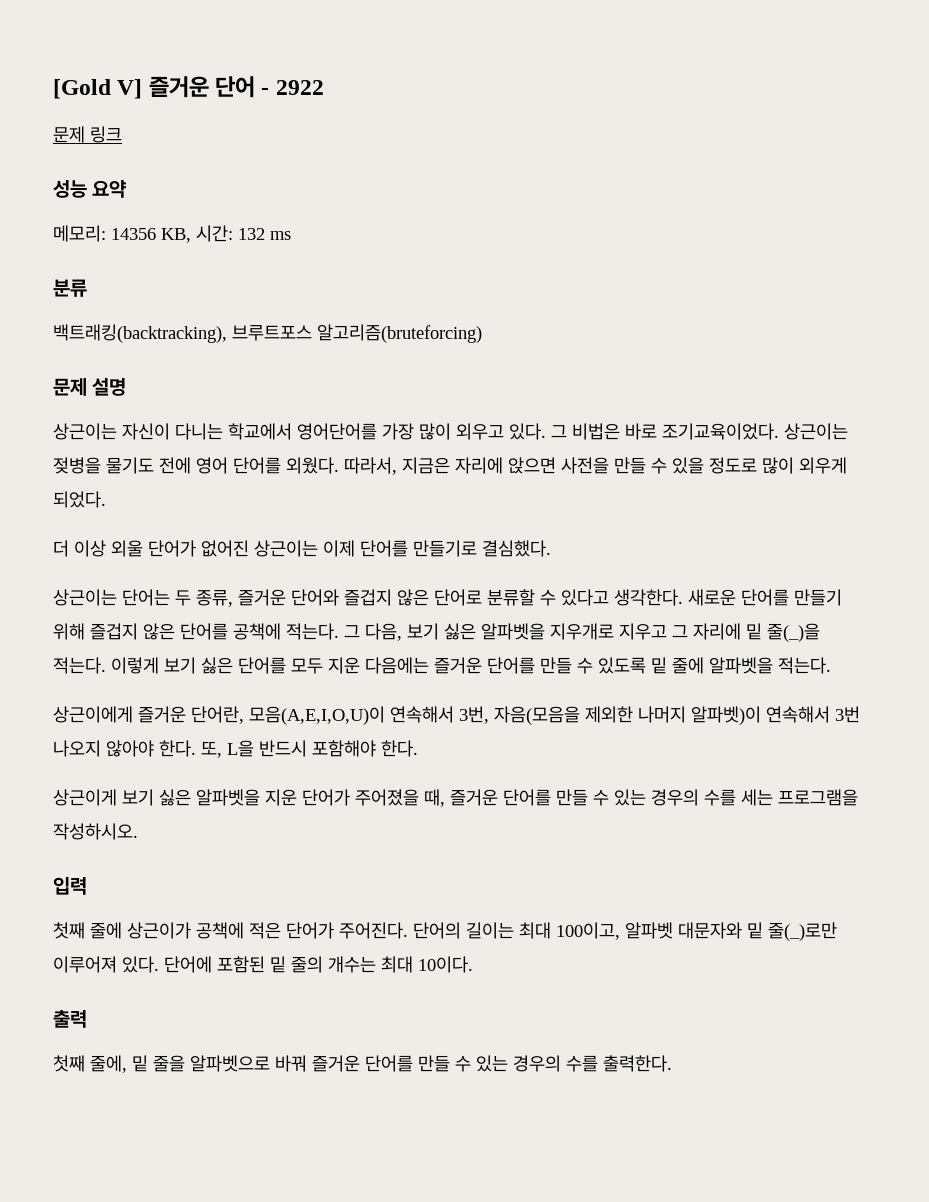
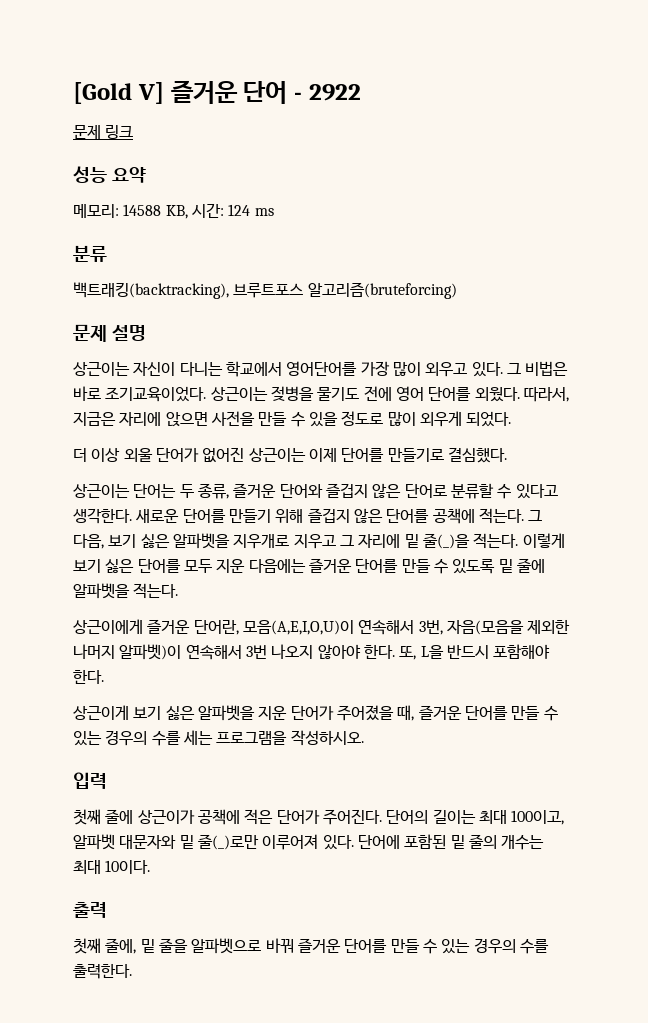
[111,228,156,240] 14356 -> [123,204,162,216] 14588
[238,228,265,240] 132 -> [228,204,251,216] 124

